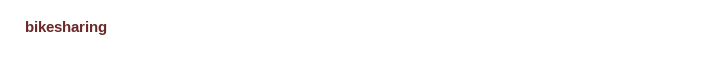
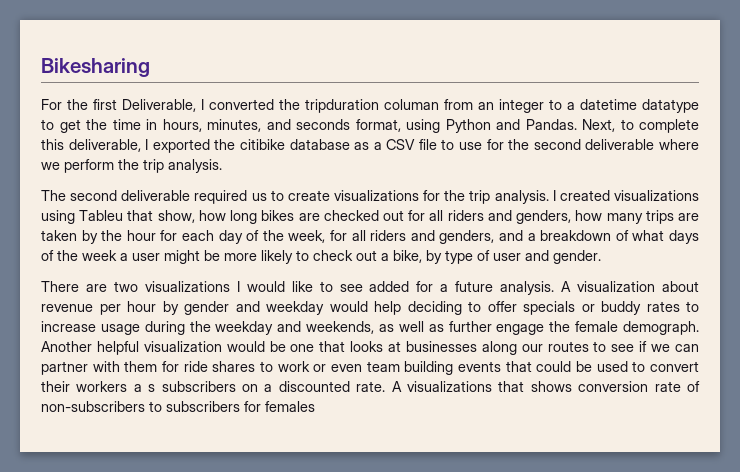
[25,21,107,35] bikesharing -> [41,58,150,77] [41,99,699,113] [41,119,699,133] [41,139,699,153] [41,159,222,173] [41,190,699,204] [41,210,699,224] [41,230,700,244] [41,250,601,264] [41,281,699,295] [41,301,699,315] [41,321,699,335] [41,341,699,355] [41,361,699,375] [41,381,700,392] [41,401,315,412] Bikesharing // For the first Deliverable, I converted the tripduration columan from an integer to a datetime datatype to get the time in hours, minutes, and seconds format, using Python and Pandas. Next, to complete this deliverable, I exported the citibike database as a CSV file to use for the second deliverable where we perform the trip analysis. // The second deliverable required us to create visualizations for the trip analysis. I created visualizations using Tableu that show, how long bikes are checked out for all riders and genders, how many trips are taken by the hour for each day of the week, for all riders and genders, and a breakdown of what days of the week a user might be more likely to check out a bike, by type of user and gender. // There are two visualizations I would like to see added for a future analysis. A visualization about revenue per hour by gender and weekday would help deciding to offer specials or buddy rates to increase usage during the weekday and weekends, as well as further engage the female demograph. Another helpful visualization would be one that looks at businesses along our routes to see if we can partner with them for ride shares to work or even team building events that could be used to convert their workers a s subscribers on a discounted rate. A visualizations that shows conversion rate of non-subscribers to subscribers for females

